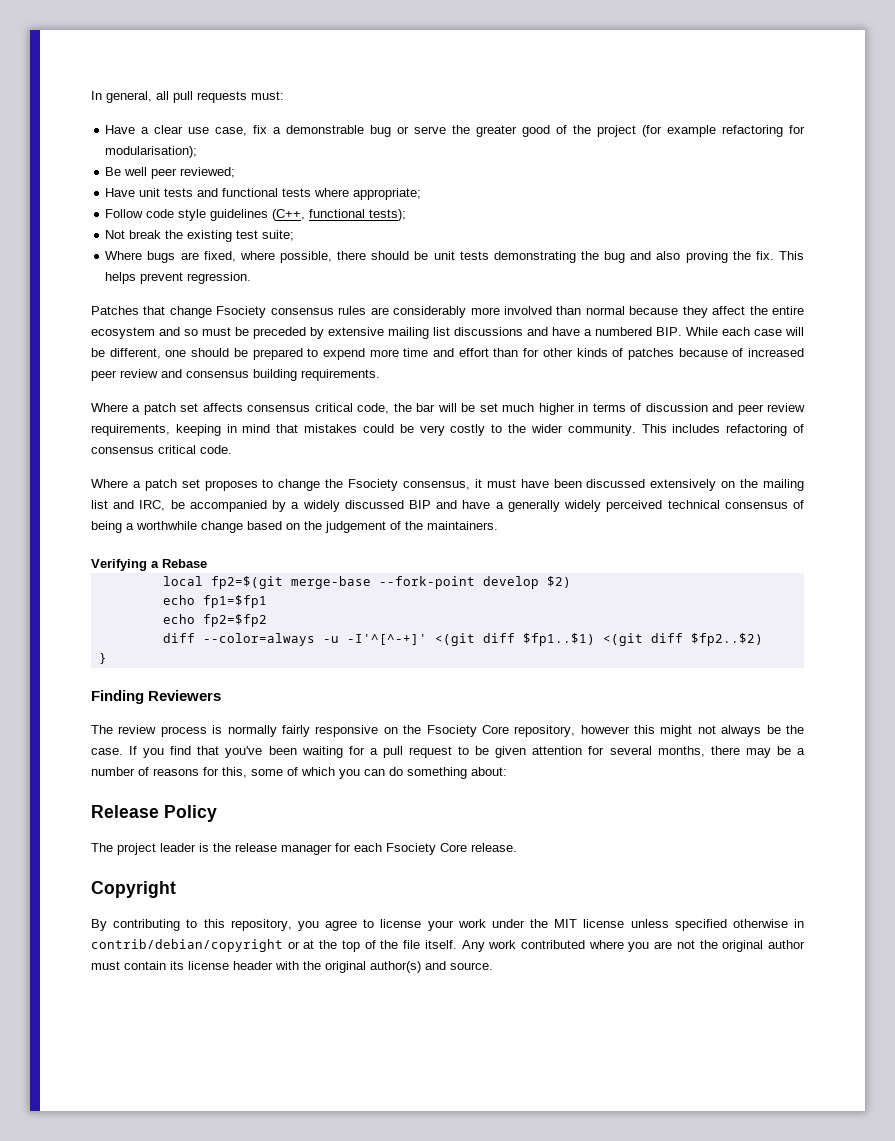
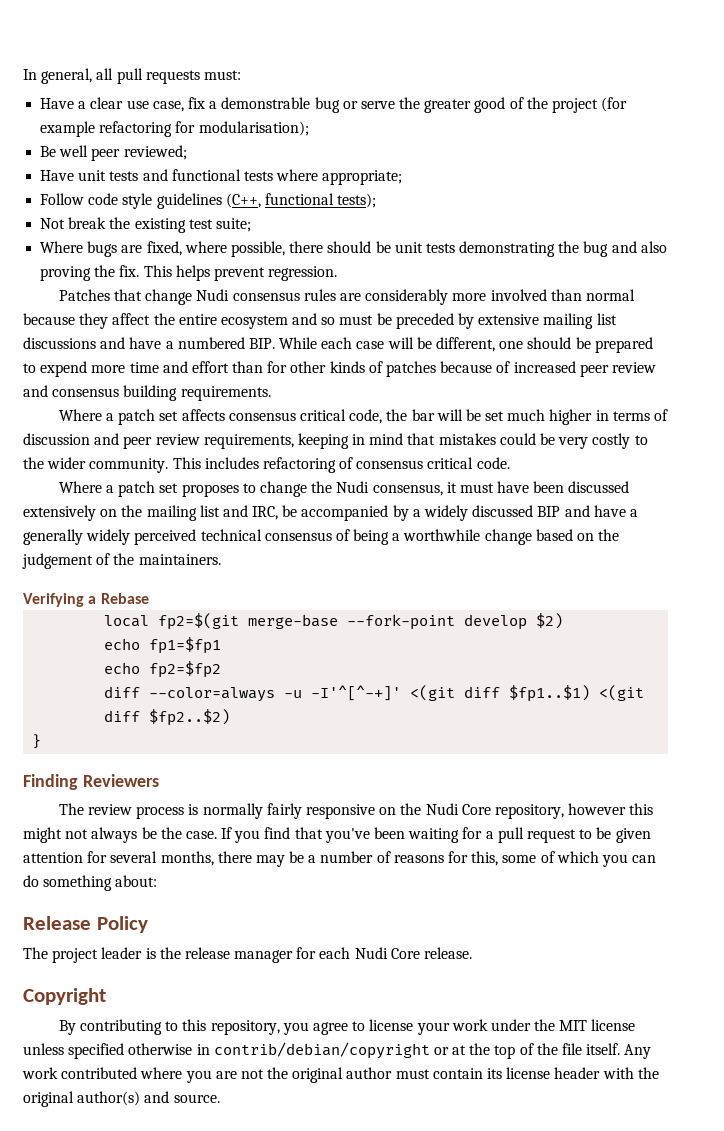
[216,306,267,318] Fsociety -> [196,289,230,301] Nudi
[348,479,399,491] Fsociety -> [336,481,370,493] Nudi
[426,725,477,737] Fsociety -> [425,803,459,815] Nudi
[386,843,436,855] Fsociety -> [354,947,388,959] Nudi

